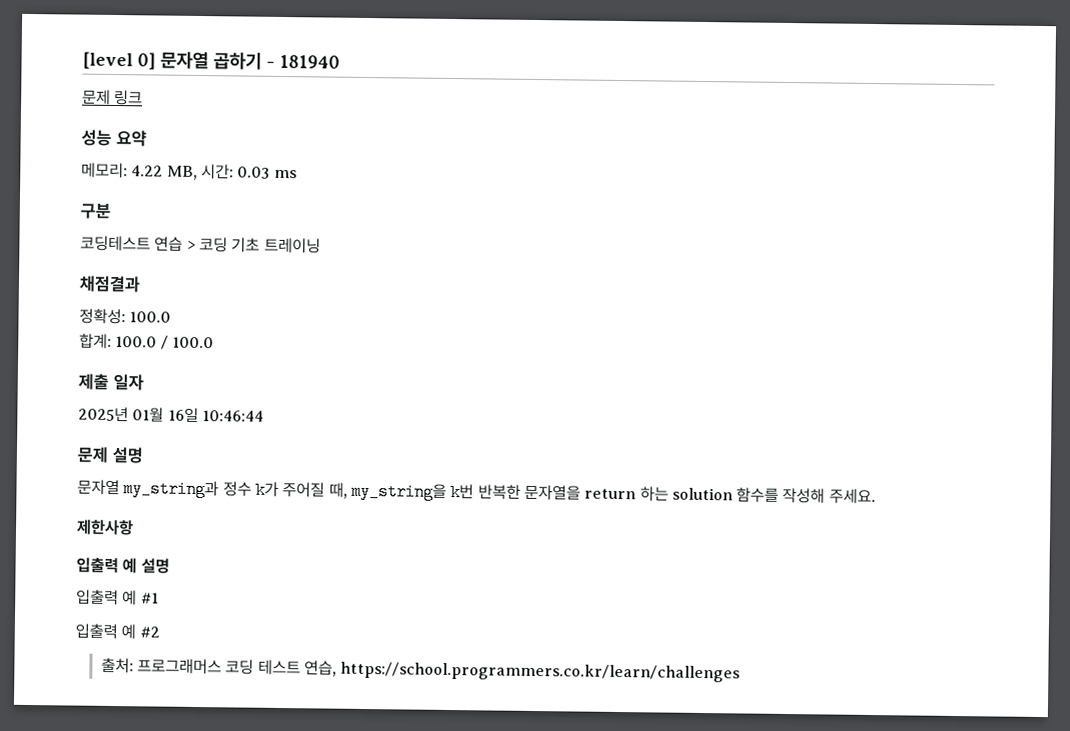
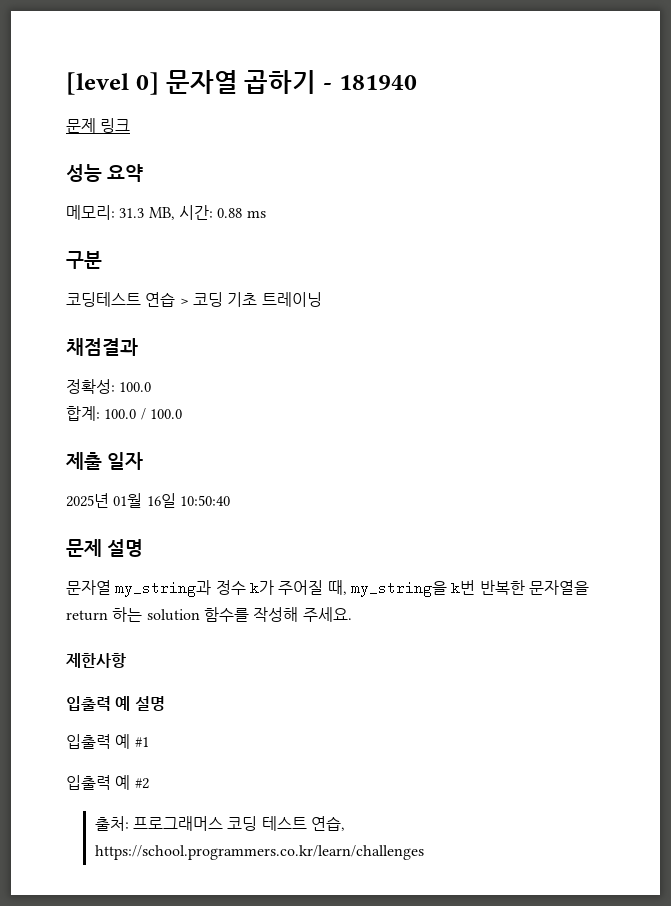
[131,165,164,177] 4.22 -> [119,208,145,218] 31.3
[237,166,271,179] 0.03 -> [217,208,243,218] 0.88
[201,410,264,422] 10:46:44 -> [179,495,230,506] 10:50:40

